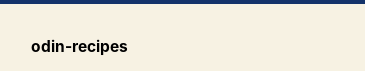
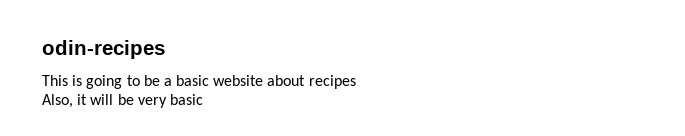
(128, 47) none -> [42,75,356,89] [42,94,203,108] // This is going to be a basic website about recipes // Also, it will be very basic

